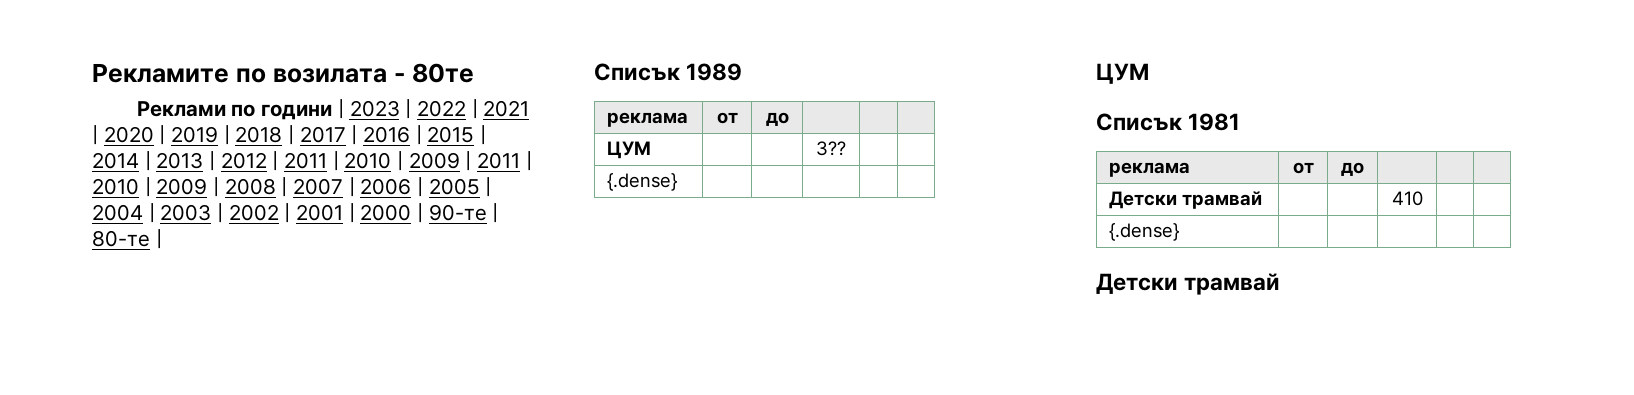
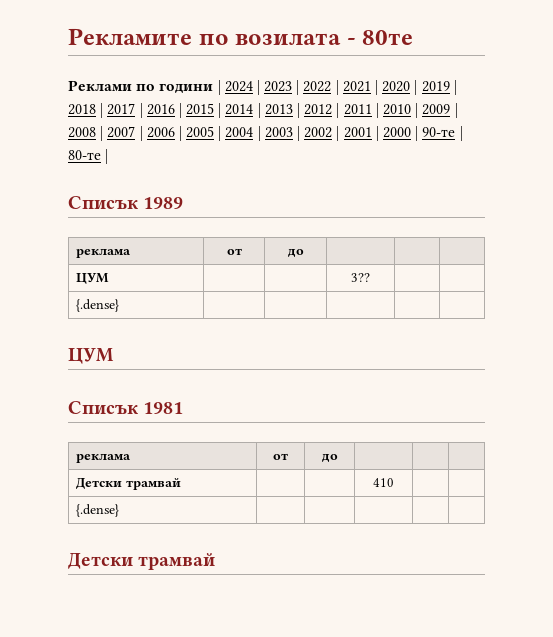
(344, 109) none -> [224,80,260,95] 2024 |
[477,151,532,171] [92,177,220,197] 2011 | 2010 | 2009 | -> (458, 110) none

